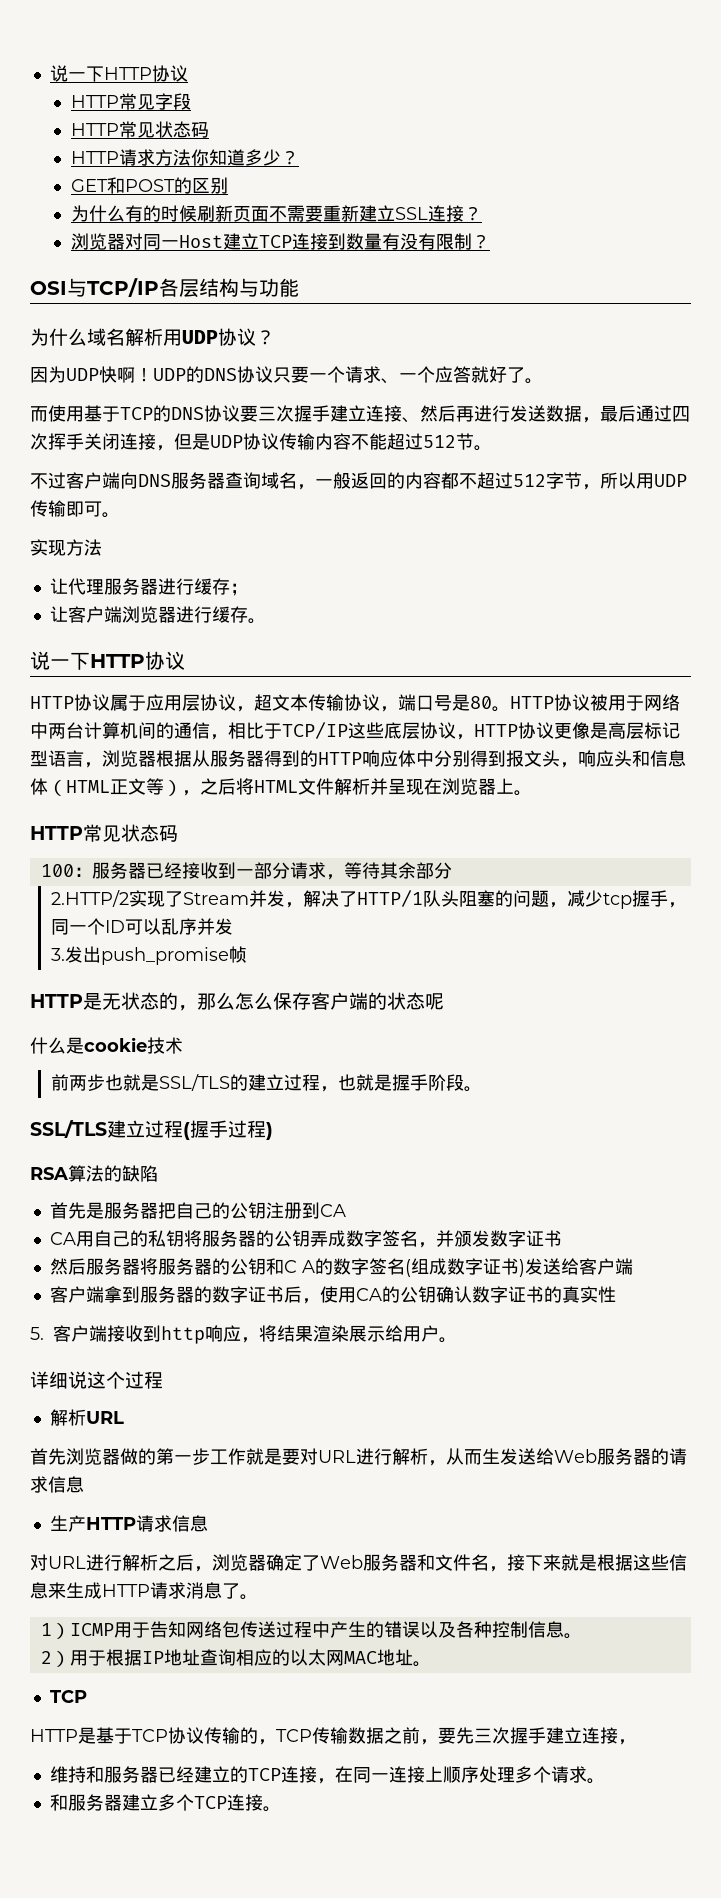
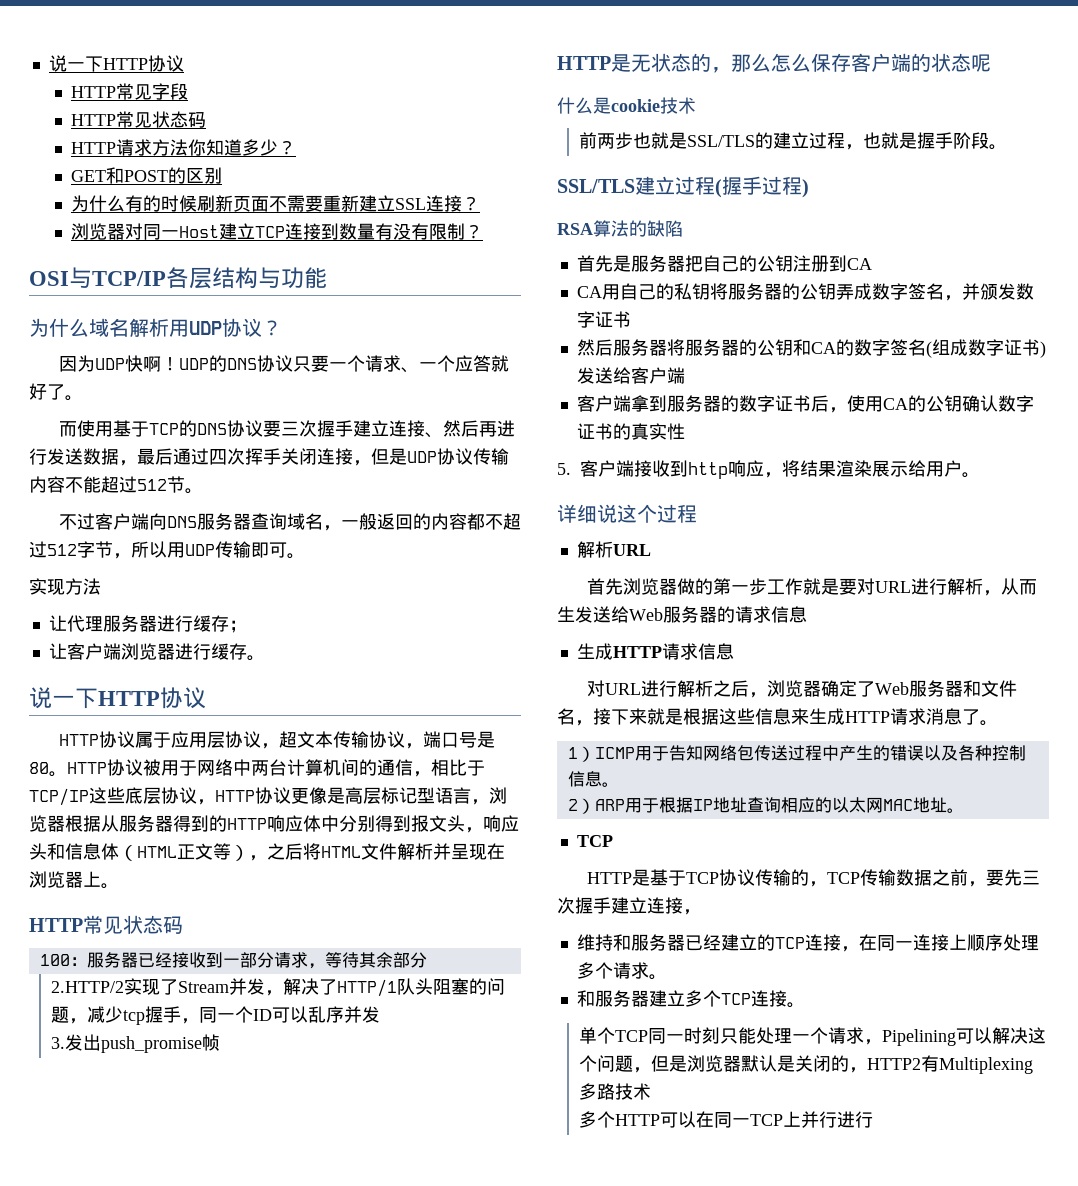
[283,1260,315,1273] C A -> [810,342,836,354] CA
[67,1515,86,1532] 产 -> [594,643,613,660] 成
(70, 1659) none -> [594,799,625,811] ARP
(281, 1809) none -> [579,1027,1047,1046] [579,1055,1034,1074] [579,1083,652,1100] [579,1111,874,1128] // 单个TCP同一时刻只能处理一个请求，Pipelining可以解决这个问题，但是浏览器默认是关闭的，HTTP2有Multiplexing多路技术 // 多个HTTP可以在同一TCP上并行进行

